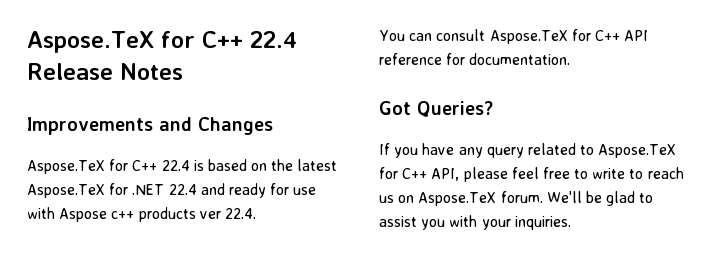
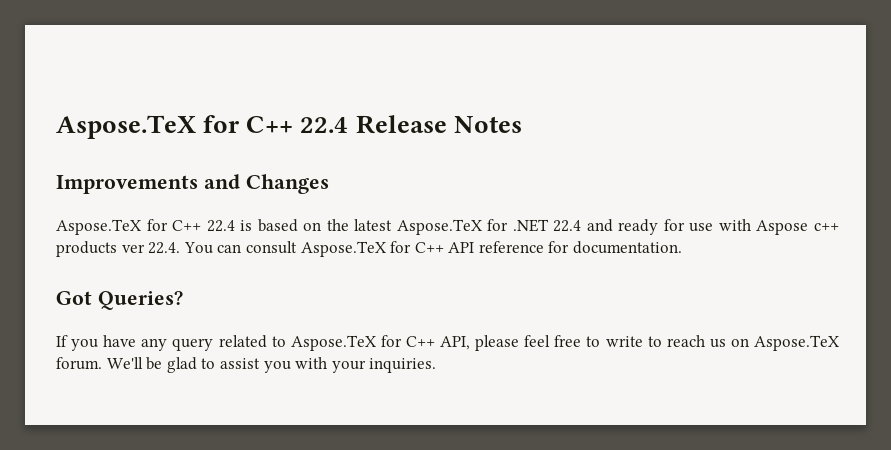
(256, 213) // -> (181, 248) none

